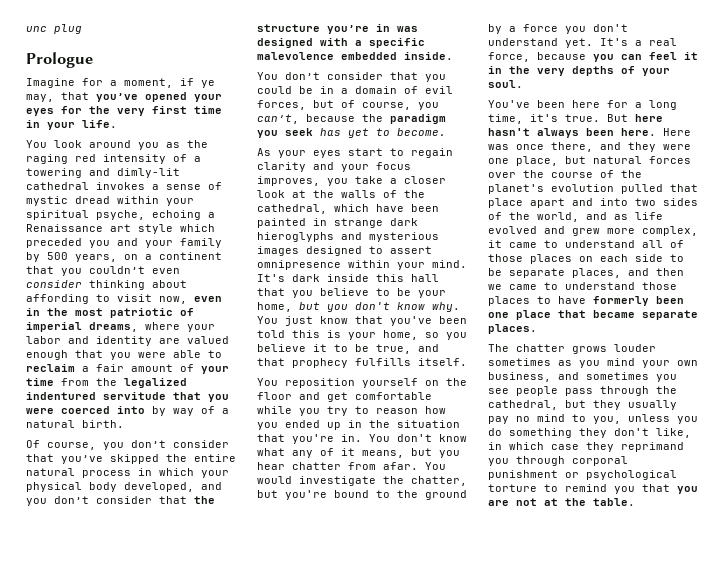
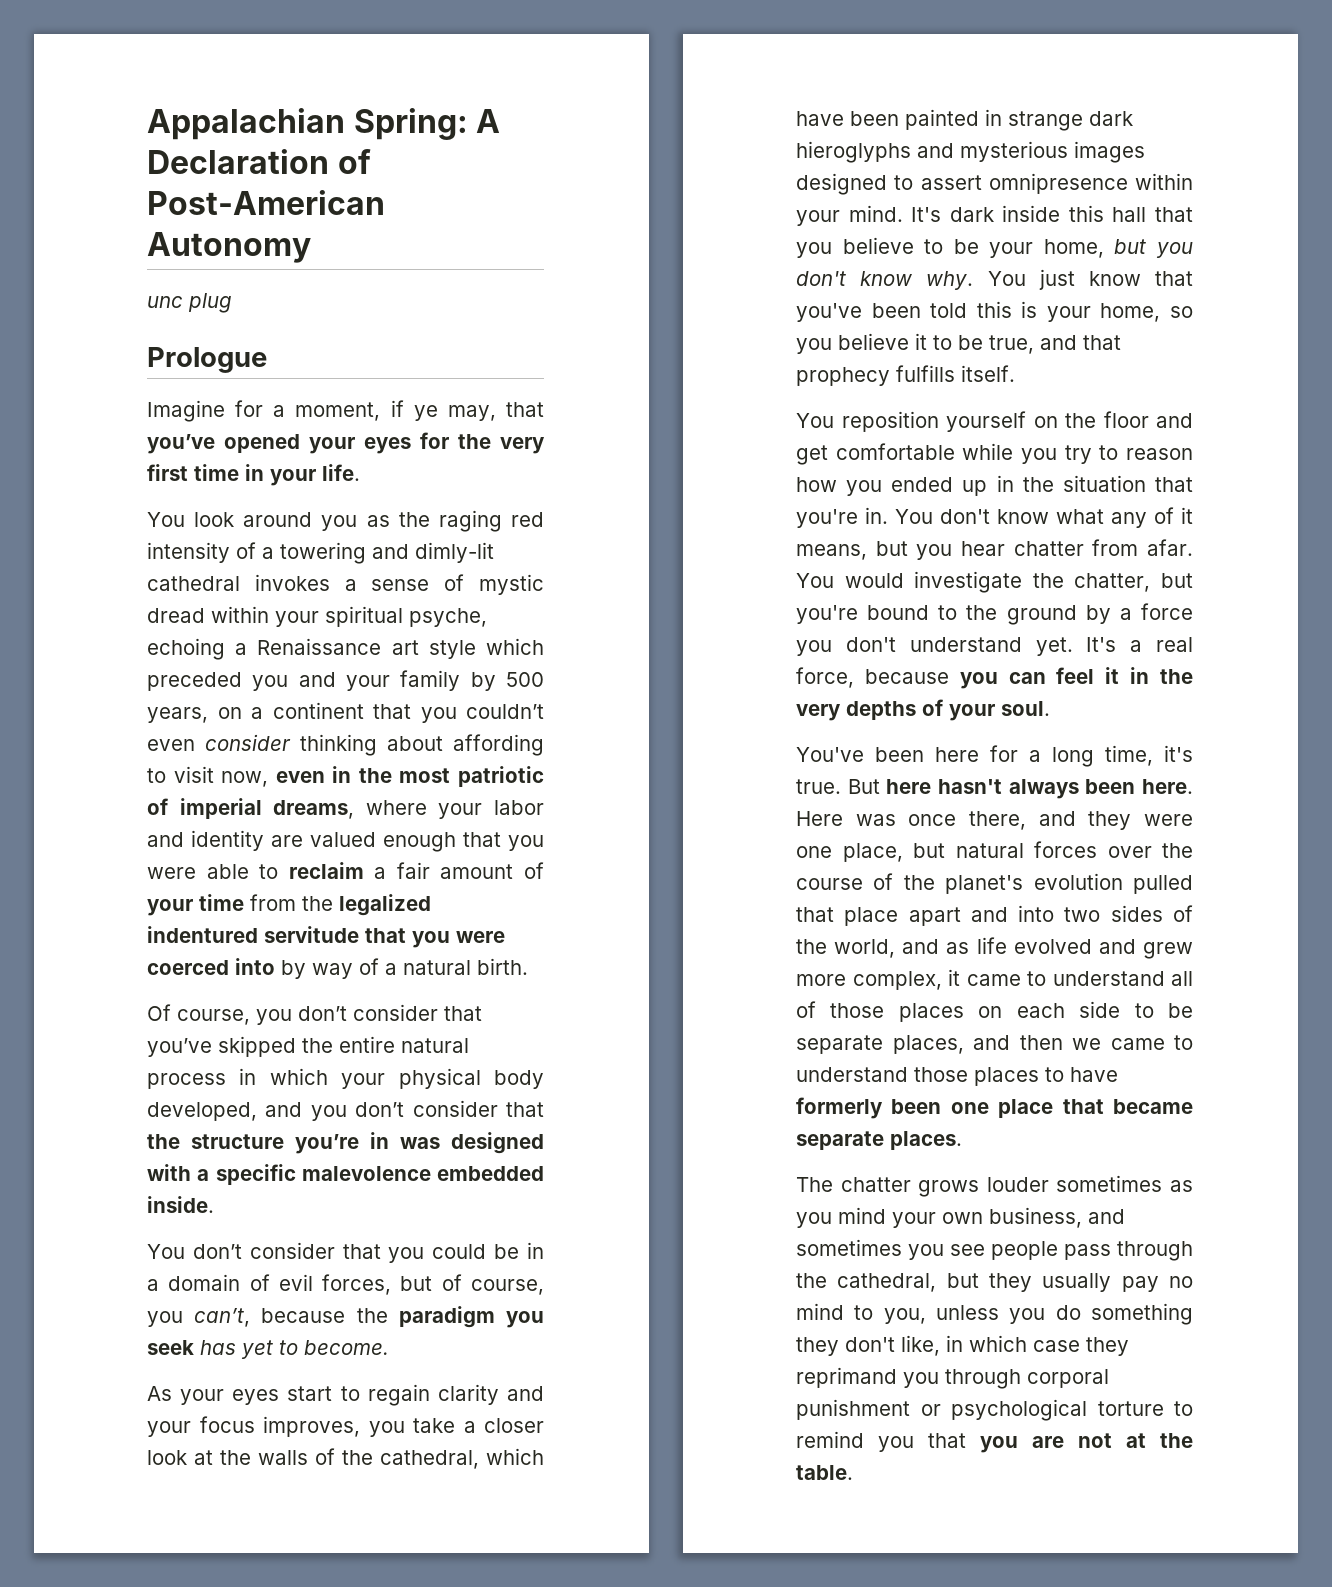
(26, 29) none -> [147,108,501,140] [147,149,371,174] [147,190,385,215] [147,232,311,263] Appalachian Spring: A Declaration of Post-American Autonomy //

